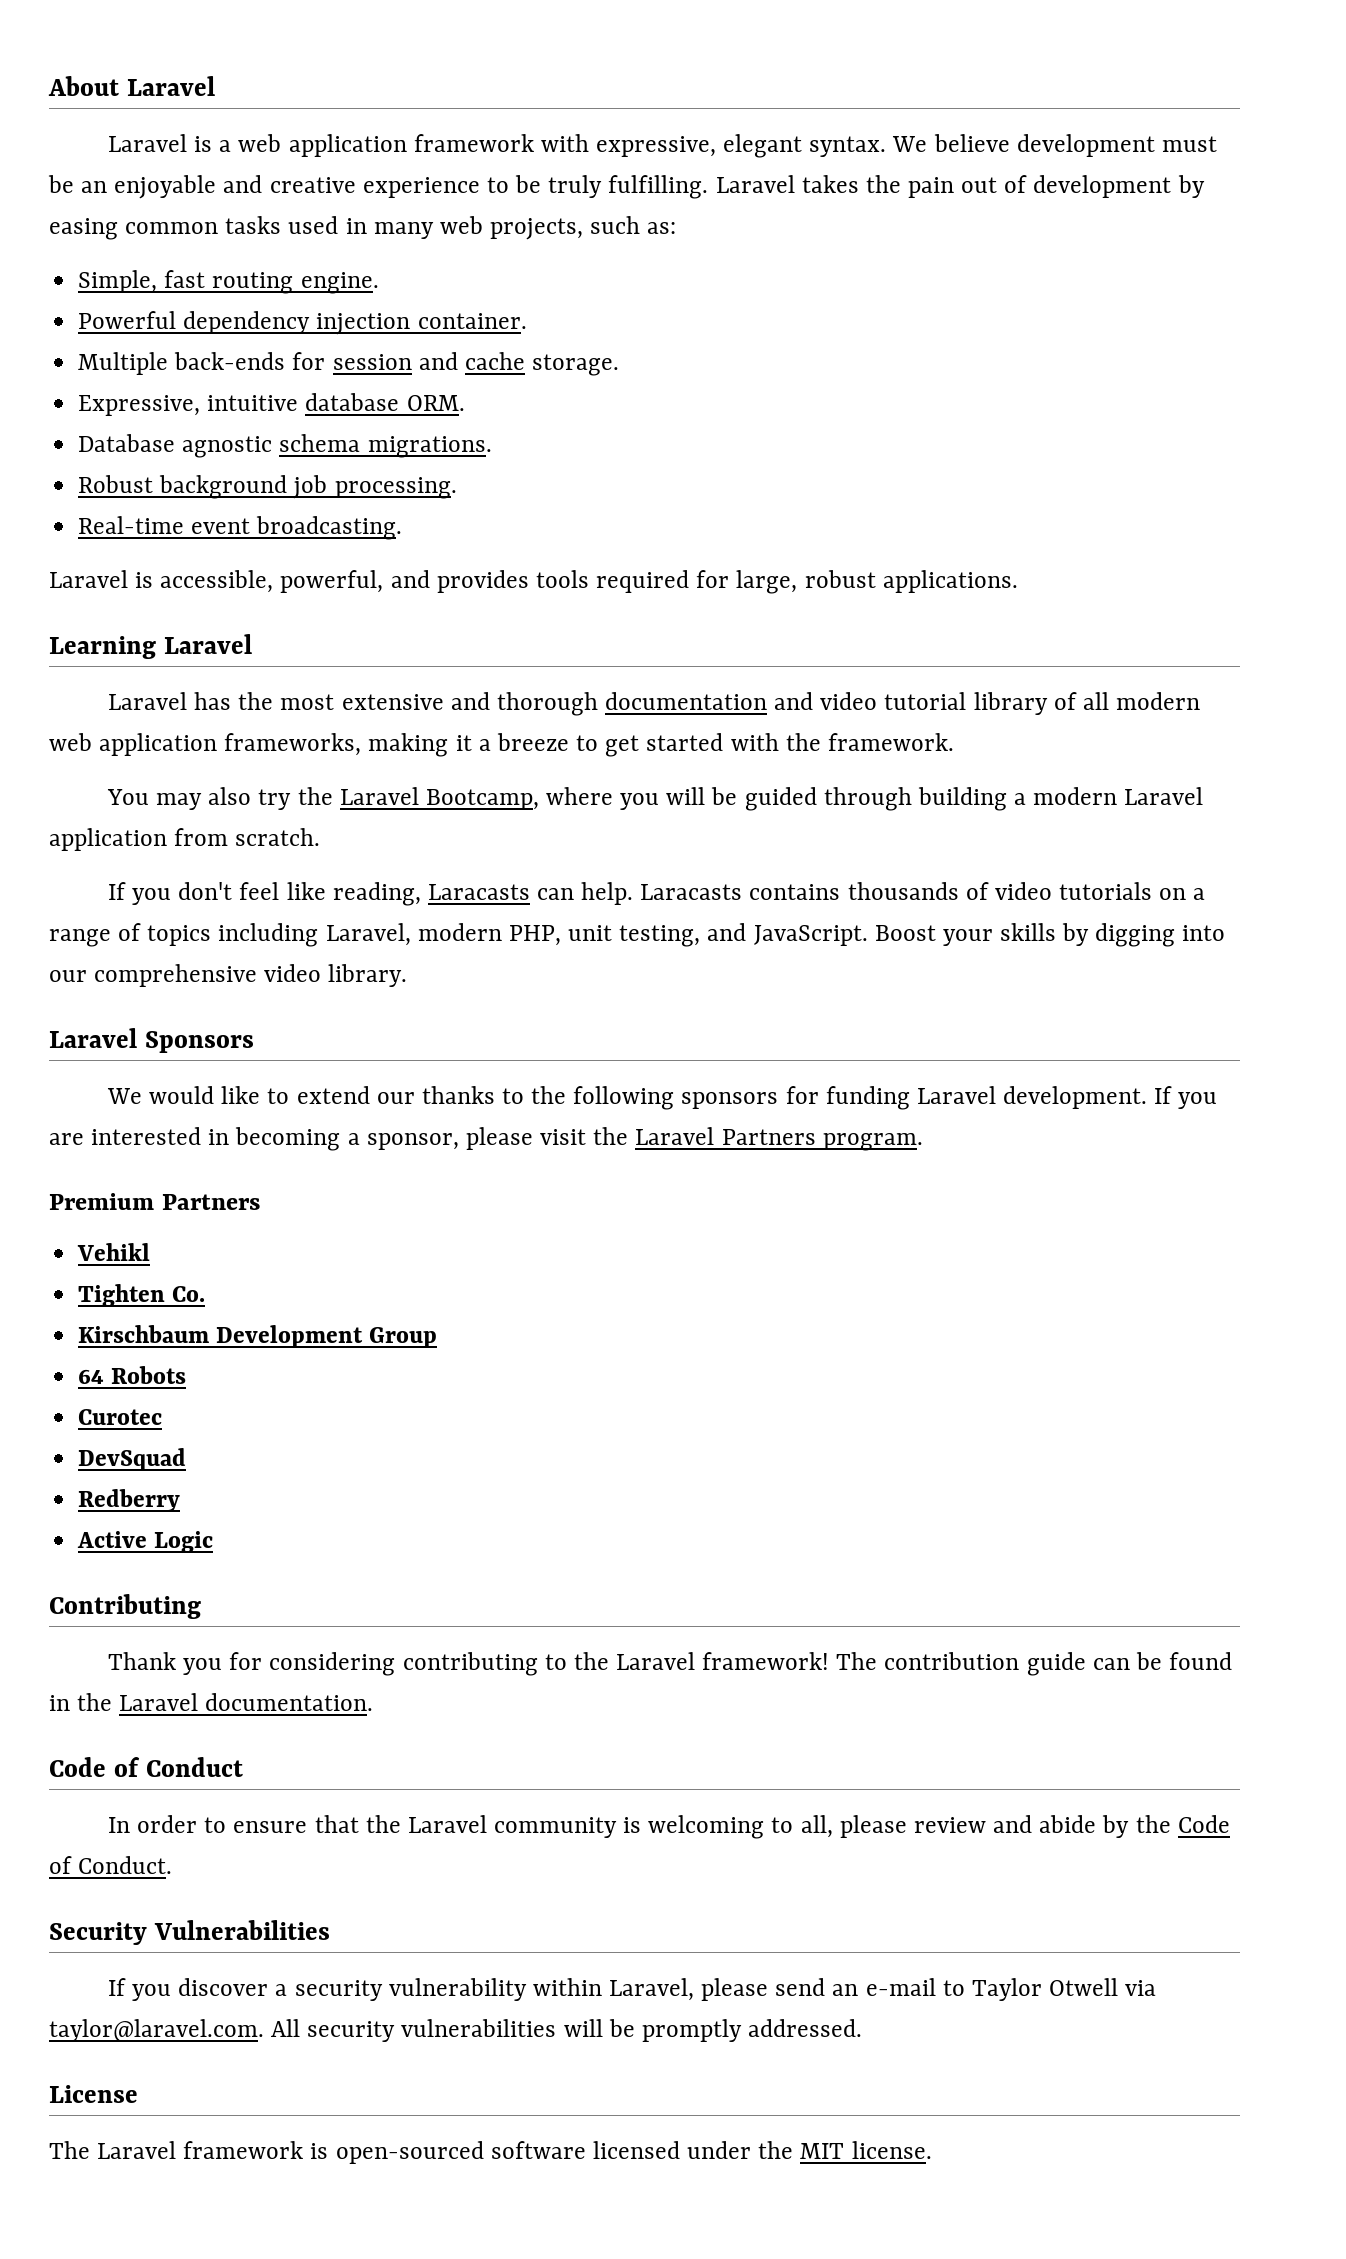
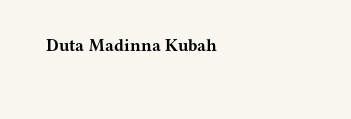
[48,76,215,96] [107,134,1217,158] [48,175,1205,199] [49,216,677,240] [78,270,379,294] [78,311,527,335] [78,352,620,376] [78,393,465,416] [78,434,492,458] [78,475,457,499] [78,516,403,540] [49,570,1018,594] [49,634,252,659] [107,692,1201,716] [49,733,954,757] [106,787,1204,811] [49,828,321,851] [107,882,1206,906] [49,923,1226,947] [49,964,408,987] [49,1028,254,1053] [106,1086,1218,1110] [49,1127,923,1151] [49,1193,260,1210] [77,1243,151,1261] [78,1284,206,1307] [78,1325,438,1348] [78,1366,187,1384] [78,1409,163,1425] [78,1448,187,1471] [78,1489,181,1512] [77,1531,214,1553] [49,1594,201,1619] [107,1652,1233,1676] [49,1693,374,1711] [49,1757,243,1777] [107,1815,1230,1839] [49,1856,173,1874] [49,1920,330,1945] [107,1978,1157,2001] [49,2019,863,2042] [49,2085,138,2103] [49,2141,932,2164] About Laravel // Laravel is a web application framework with expressive, elegant syntax. We believe development must be an enjoyable and creative experience to be truly fulfilling. Laravel takes the pain out of development by easing common tasks used in many web projects, such as: // Simple, fast routing engine. // Powerful dependency injection container. // Multiple back-ends for session and cache storage. // Expressive, intuitive database ORM. // Database agnostic schema migrations. // Robust background job processing. // Real-time event broadcasting. // Laravel is accessible, powerful, and provides tools required for large, robust applications. // Learning Laravel // Laravel has the most extensive and thorough documentation and video tutorial library of all modern web application frameworks, making it a breeze to get started with the framework. // You may also try the Laravel Bootcamp, where you will be guided through building a modern Laravel application from scratch. // If you don't feel like reading, Laracasts can help. Laracasts contains thousands of video tutorials on a range of topics including Laravel, modern PHP, unit testing, and JavaScript. Boost your skills by digging into our comprehensive video library. // Laravel Sponsors // We would like to extend our thanks to the following sponsors for funding Laravel development. If you are interested in becoming a sponsor, please visit the Laravel Partners program. // Premium Partners // Vehikl // Tighten Co. // Kirschbaum Development Group // 64 Robots // Curotec // DevSquad // Redberry // Active Logic // Contributing // Thank you for considering contributing to the Laravel framework! The contribution guide can be found in the Laravel documentation. // Code of Conduct // In order to ensure that the Laravel community is welcoming to all, please review and abide by the Code of Conduct. // Security Vulnerabilities // If you discover a security vulnerability within Laravel, please send an e-mail to Taylor Otwell via taylor@laravel.com. All security vulnerabilities will be promptly addressed. // License // The Laravel framework is open-sourced software licensed under the MIT license. -> [46,38,218,52] Duta Madinna Kubah

